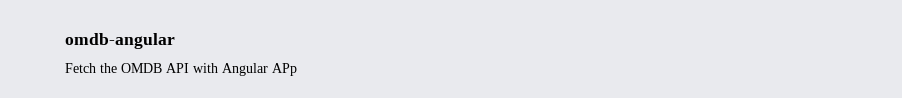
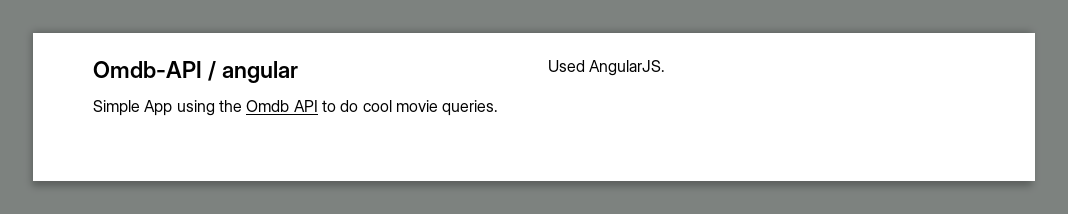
[65,33,175,49] [65,63,297,76] omdb-angular // Fetch the OMDB API with Angular APp -> [93,61,299,83] [93,100,499,116] [548,60,666,76] Omdb-API / angular // Simple App using the Omdb API to do cool movie queries. Used AngularJS.

